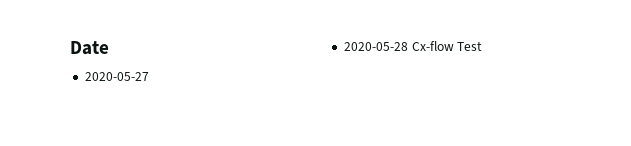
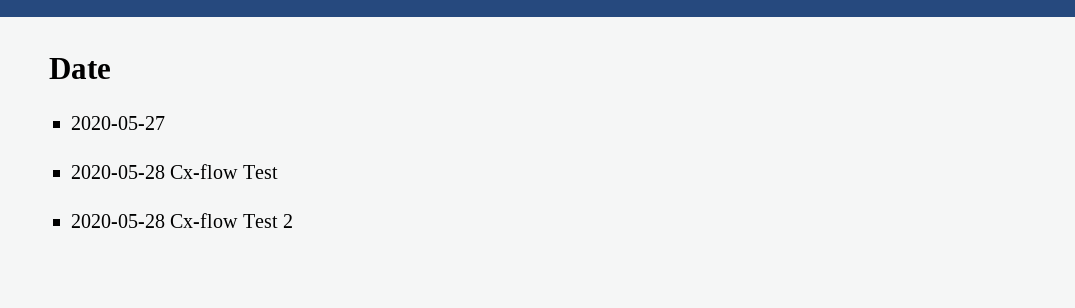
(483, 46) none -> [71,213,294,228] // 2020-05-28 Cx-flow Test 2

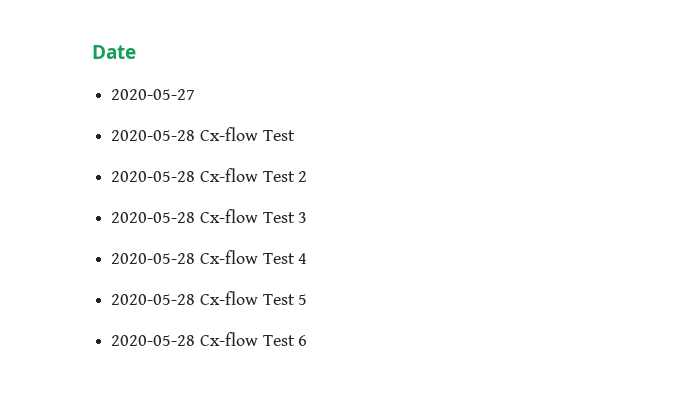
(294, 221) none -> [111,209,308,223] [111,250,308,264] [111,291,308,305] [111,332,308,346] // 2020-05-28 Cx-flow Test 3 // 2020-05-28 Cx-flow Test 4 // 2020-05-28 Cx-flow Test 5 // 2020-05-28 Cx-flow Test 6

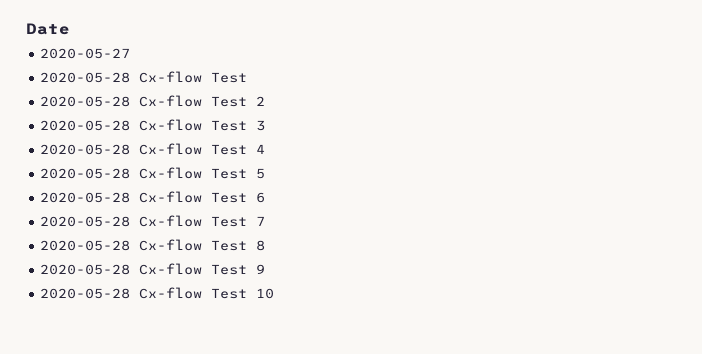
(308, 340) none -> [40,215,266,227] [40,239,266,251] [40,263,266,275] [40,287,275,299] // 2020-05-28 Cx-flow Test 7 // 2020-05-28 Cx-flow Test 8 // 2020-05-28 Cx-flow Test 9 // 2020-05-28 Cx-flow Test 10

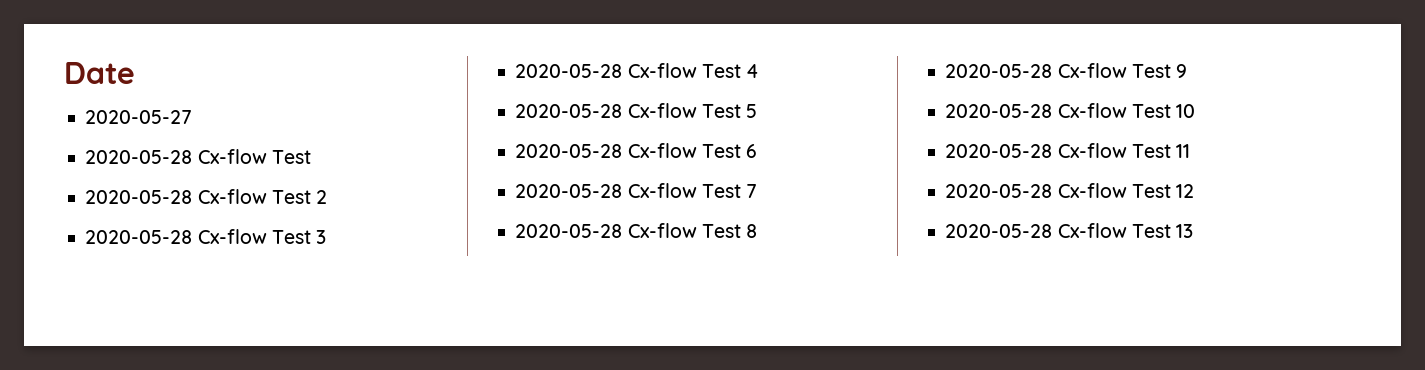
(275, 293) none -> [945,143,1191,158] [945,183,1195,198] [945,223,1194,238] // 2020-05-28 Cx-flow Test 11 // 2020-05-28 Cx-flow Test 12 // 2020-05-28 Cx-flow Test 13

